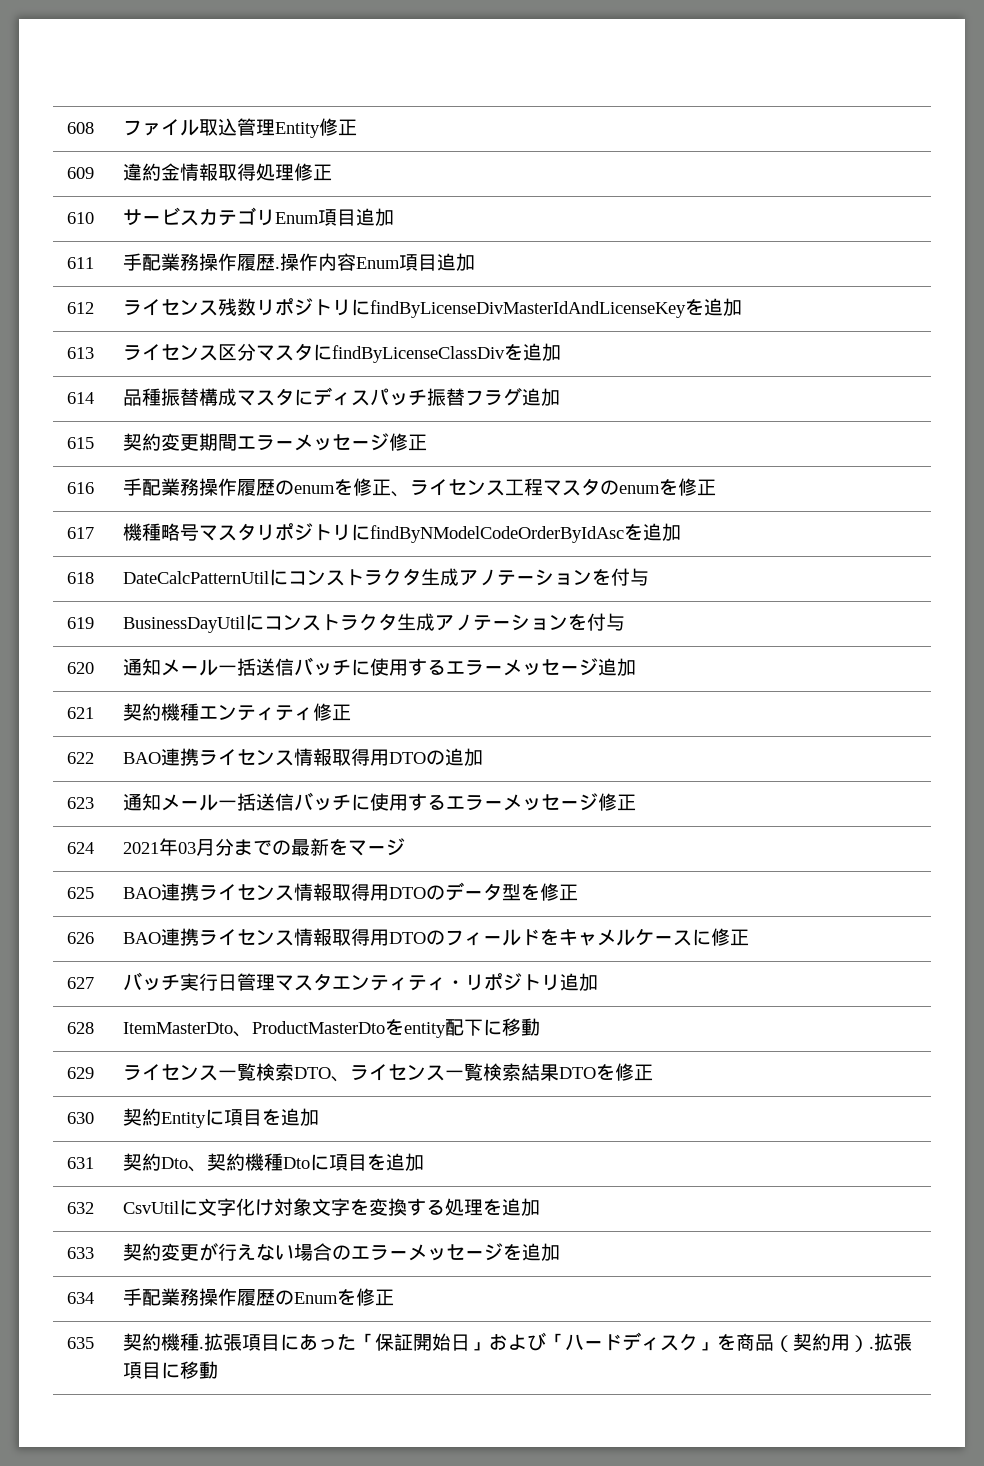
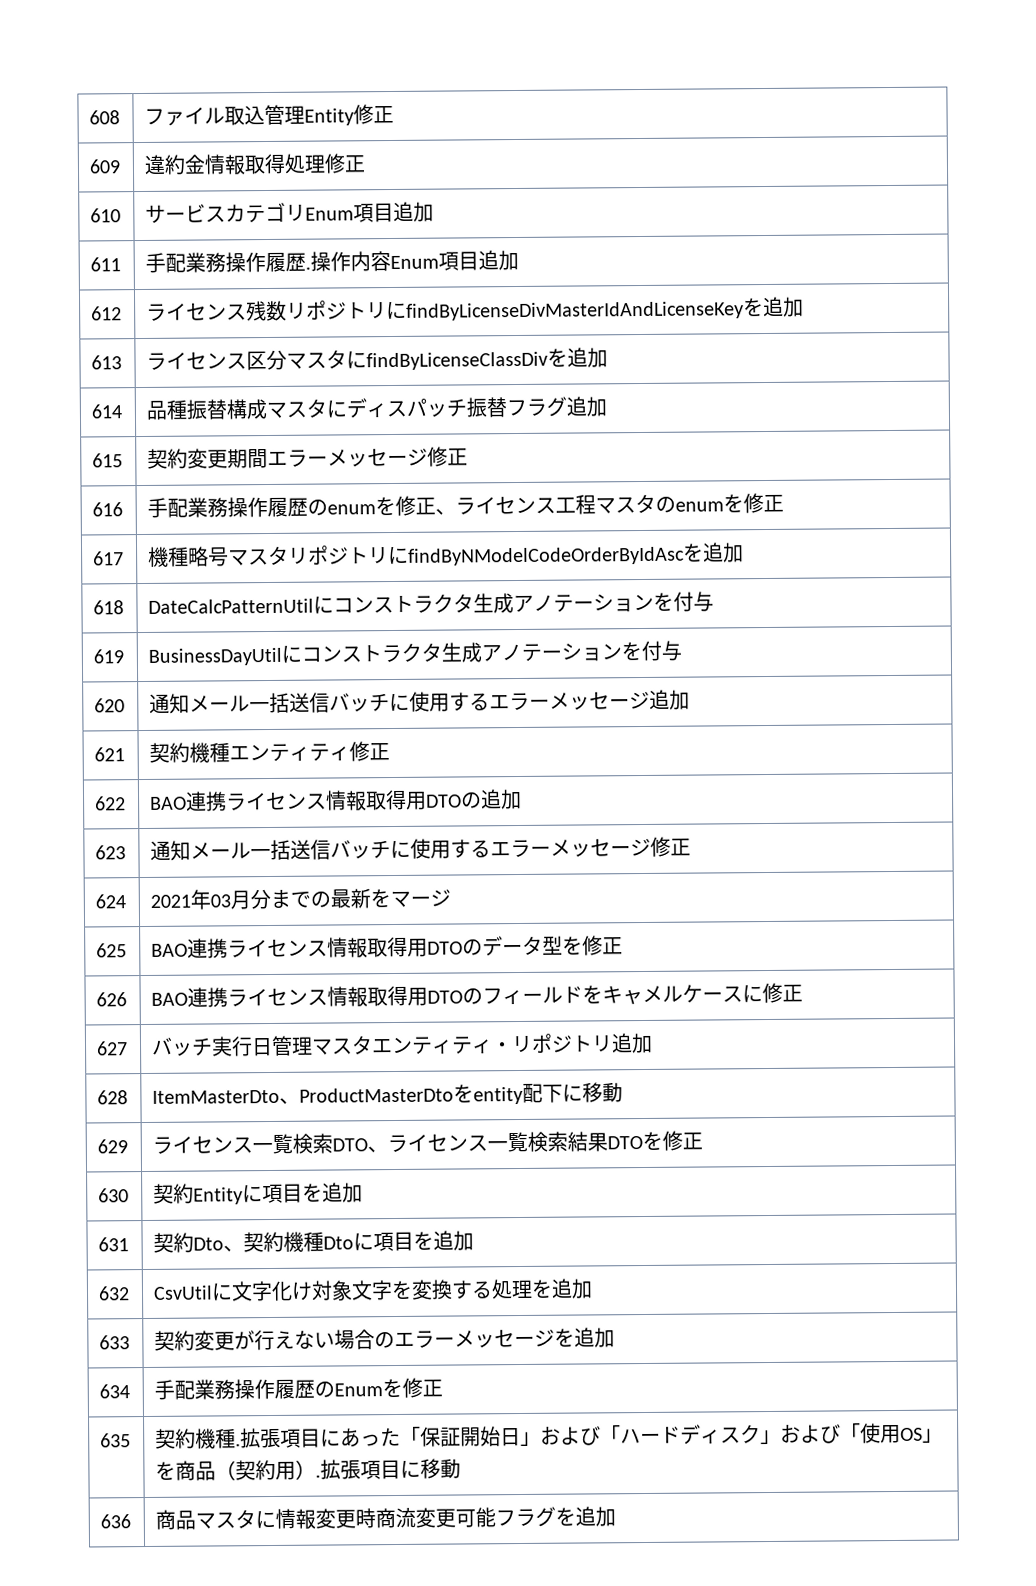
(718, 1346) none -> [780,1423,944,1444] および「使用OS」
(219, 1370) none -> [100,1514,132,1529] [155,1506,617,1530] // 636 | 商品マスタに情報変更時商流変更可能フラグを追加

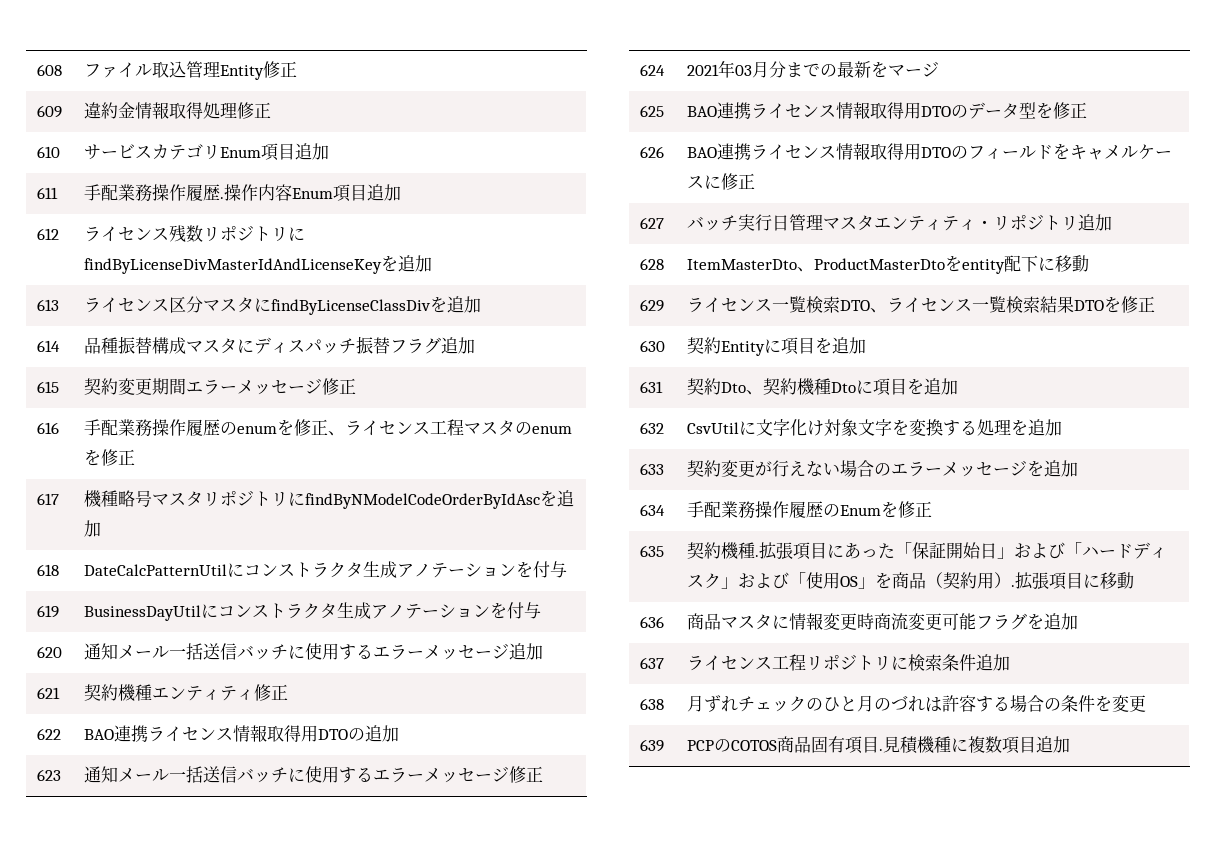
(617, 1516) none -> [639,657,664,669] [686,654,1010,671] [639,698,664,710] [686,695,1146,712] [639,739,664,752] [686,736,1070,754] // 637 | ライセンス工程リポジトリに検索条件追加 // 638 | 月ずれチェックのひと月のづれは許容する場合の条件を変更 // 639 | PCPのCOTOS商品固有項目.見積機種に複数項目追加

